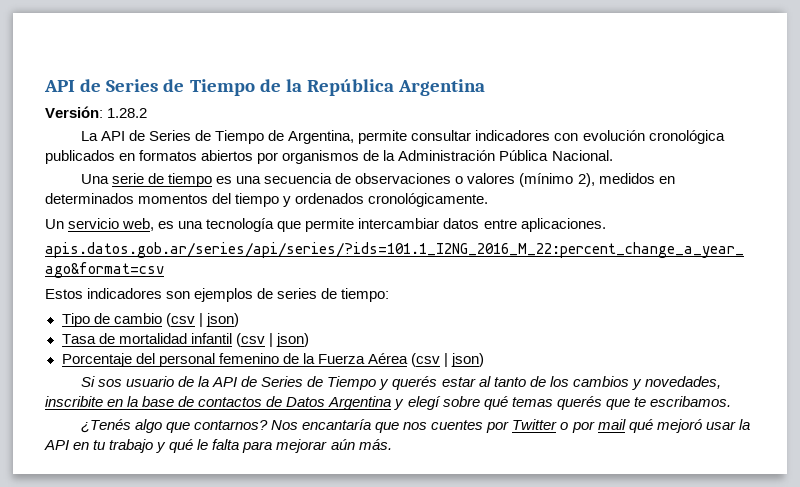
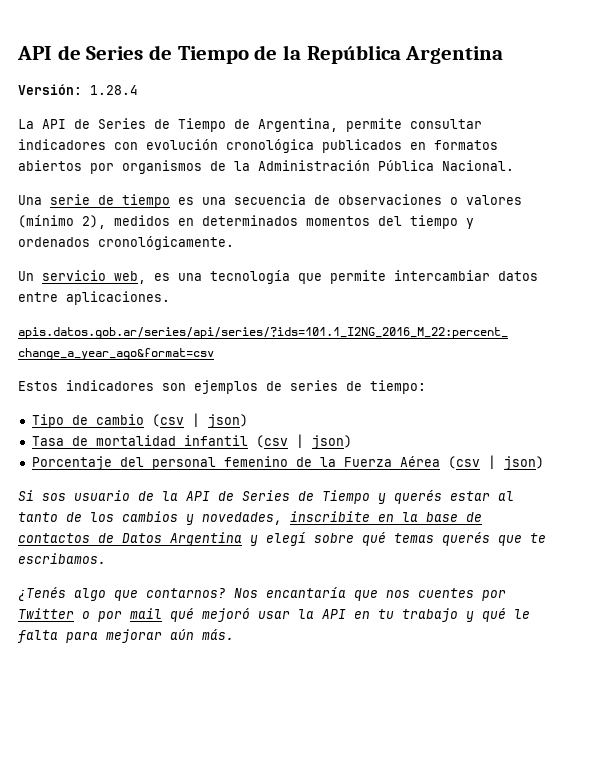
[107,108,148,118] 1.28.2 -> [90,85,138,95] 1.28.4

